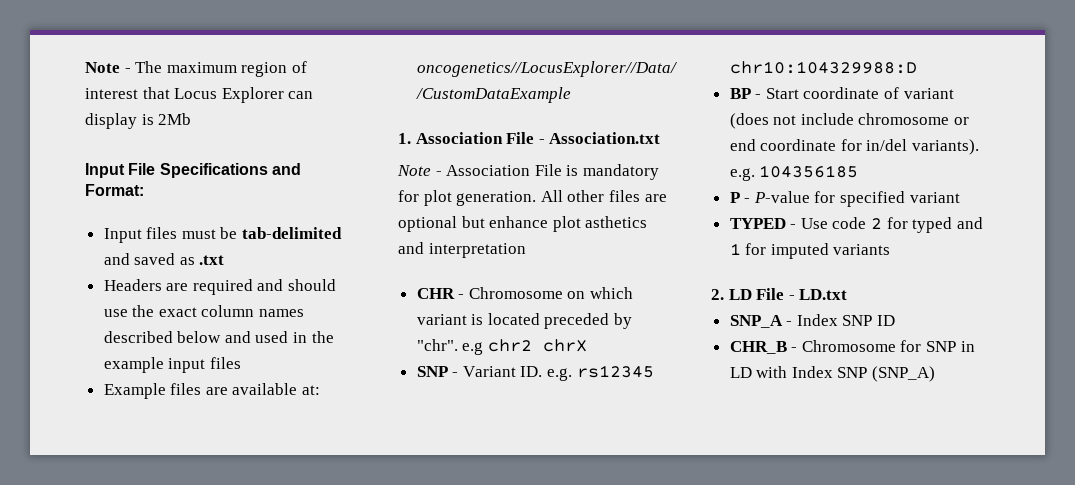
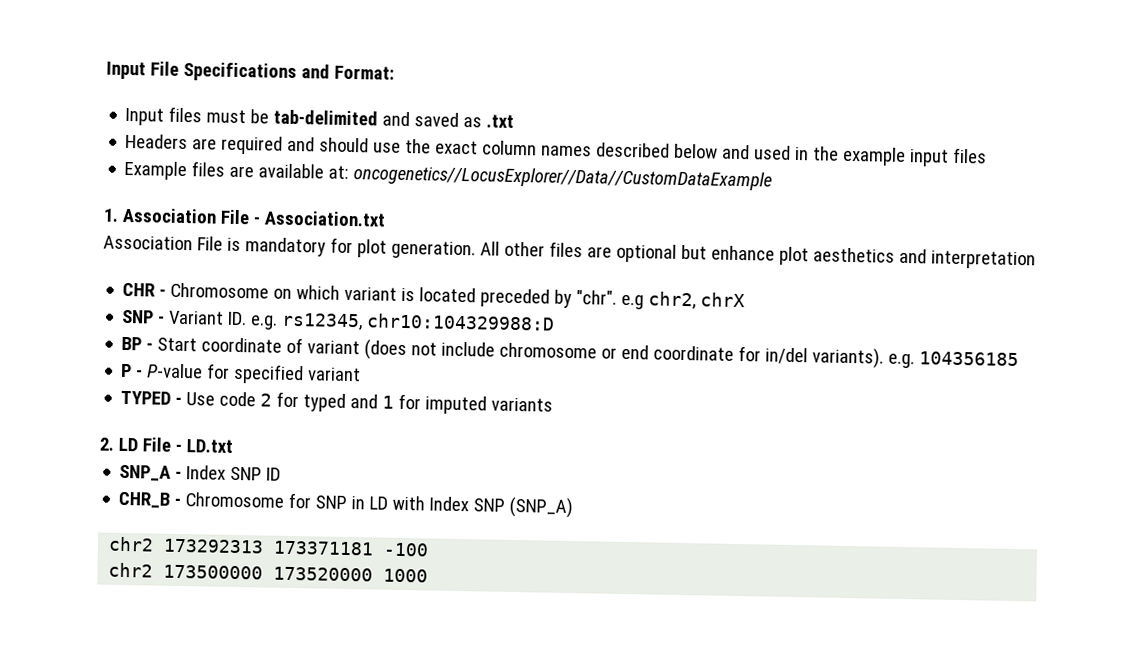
[85,61,307,77] [85,87,314,103] [85,113,192,129] Note - The maximum region of interest that Locus Explorer can display is 2Mb // -> (106, 70) none
[397,165,442,176] Note - -> (386, 218) none
[585,216,648,228] asthetics -> [812,247,895,263] aesthetics
[487,339,532,352] chr2 -> [648,291,697,310] chr2,
[576,365,654,378] rs12345 -> [281,312,364,331] rs12345,
(936, 374) none -> [108,536,430,557] [108,562,429,583] // chr2 173292313 173371181 -100 // chr2 173500000 173520000 1000

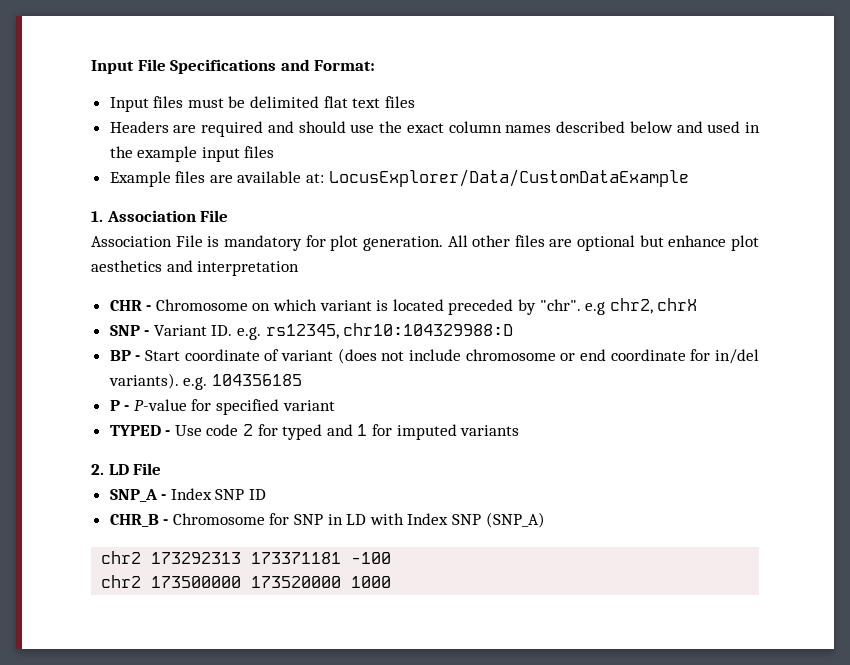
[273,109,515,128] tab-delimited and saved as .txt -> [250,96,415,108] delimited flat text files
[353,165,773,191] oncogenetics//LocusExplorer//Data//CustomDataExample -> [328,169,689,187] LocusExplorer/Data/CustomDataExample
[252,210,386,227] - Association.txt -> (229, 216) none
[174,439,233,453] - LD.txt -> (162, 469) none

